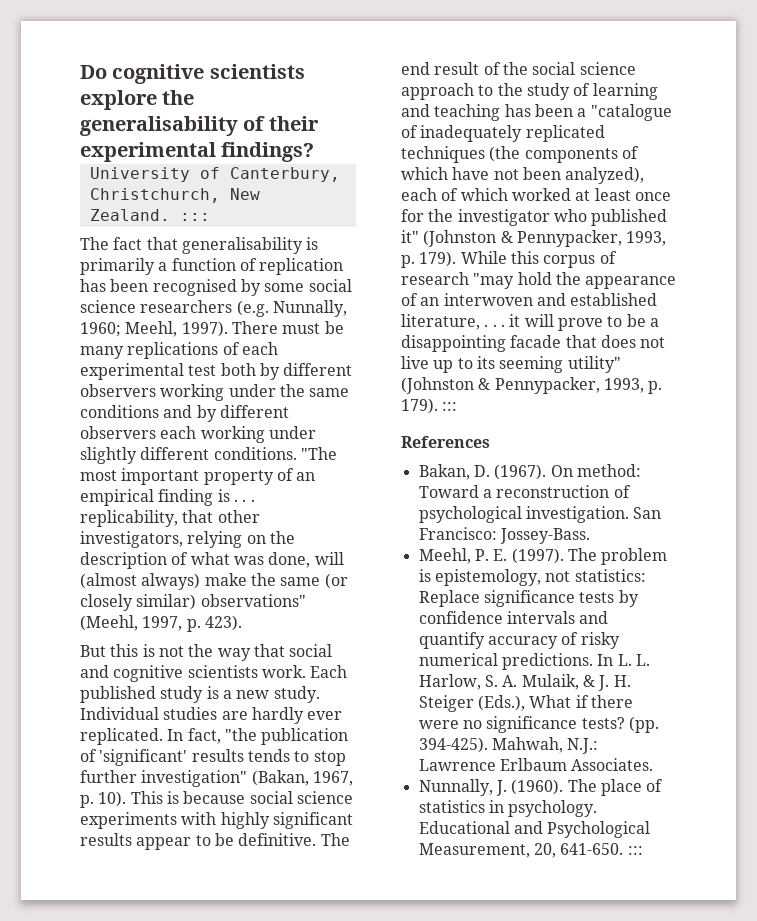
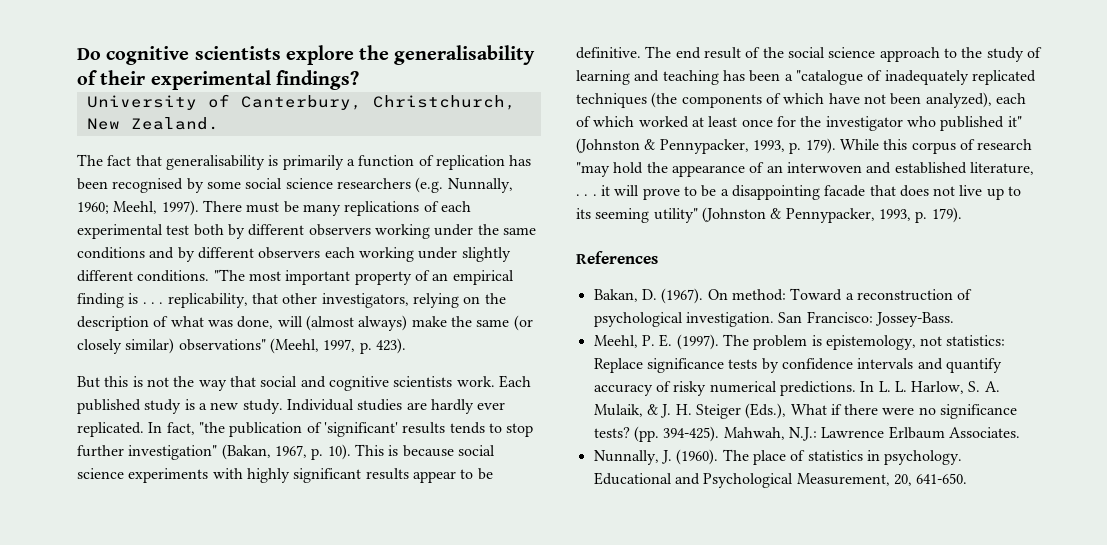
[179,213,210,221] ::: -> (219, 123) none
[442,402,458,411] ::: -> (962, 215) none
[627,846,643,855] ::: -> (968, 478) none

